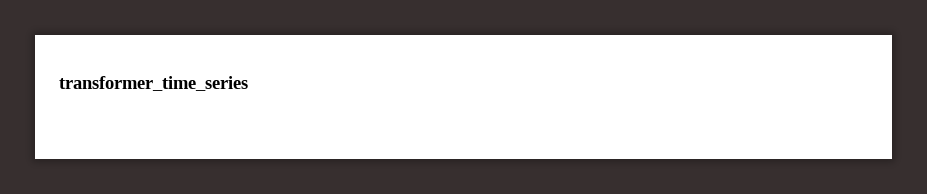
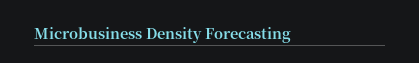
[59,76,248,91] transformer_time_series -> [34,27,291,43] Microbusiness Density Forecasting

